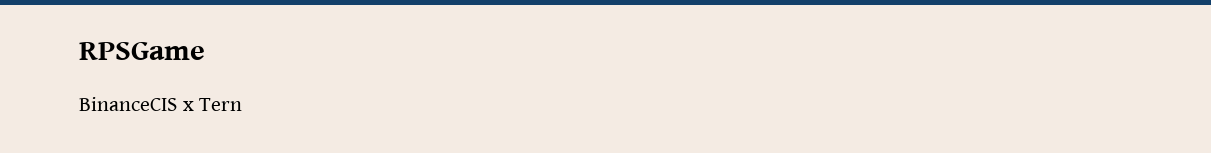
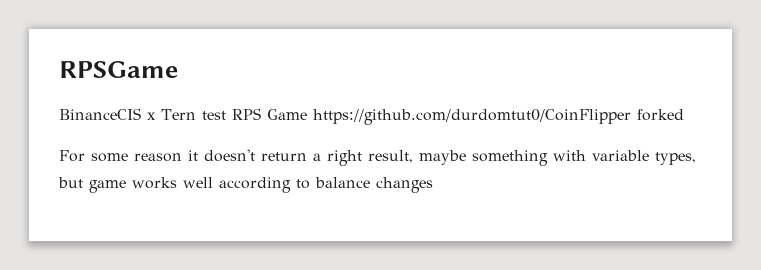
(243, 104) none -> [201,108,684,125] [59,149,696,166] [58,177,433,193] test RPS Game https://github.com/durdomtut0/CoinFlipper forked // For some reason it doesn't return a right result, maybe something with variable types, but game works well according to balance changes

